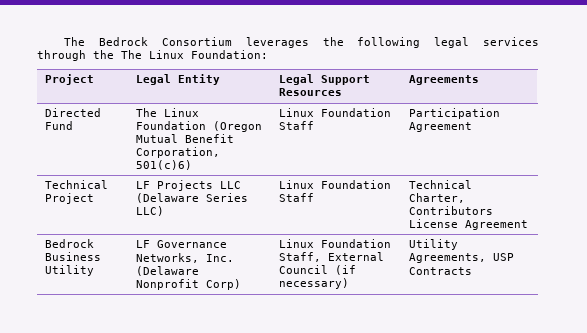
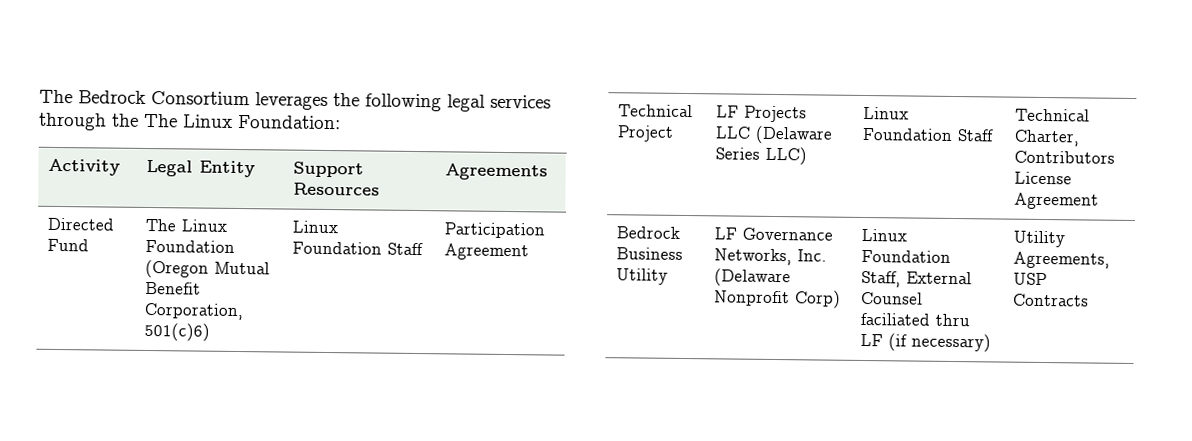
[44,74,94,85] Project -> [48,158,121,176] Activity
[278,74,314,85] Legal -> (256, 169) none
[278,265,328,274] Council -> [861,291,924,305] [860,312,971,327] [860,333,884,347] Counsel faciliated thru LF

